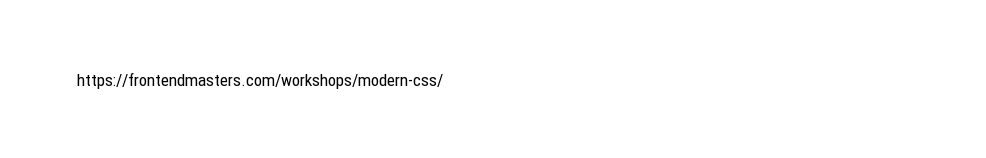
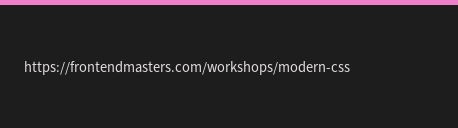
[77,72,443,89] https://frontendmasters.com/workshops/modern-css/ -> [24,61,350,75] https://frontendmasters.com/workshops/modern-css

